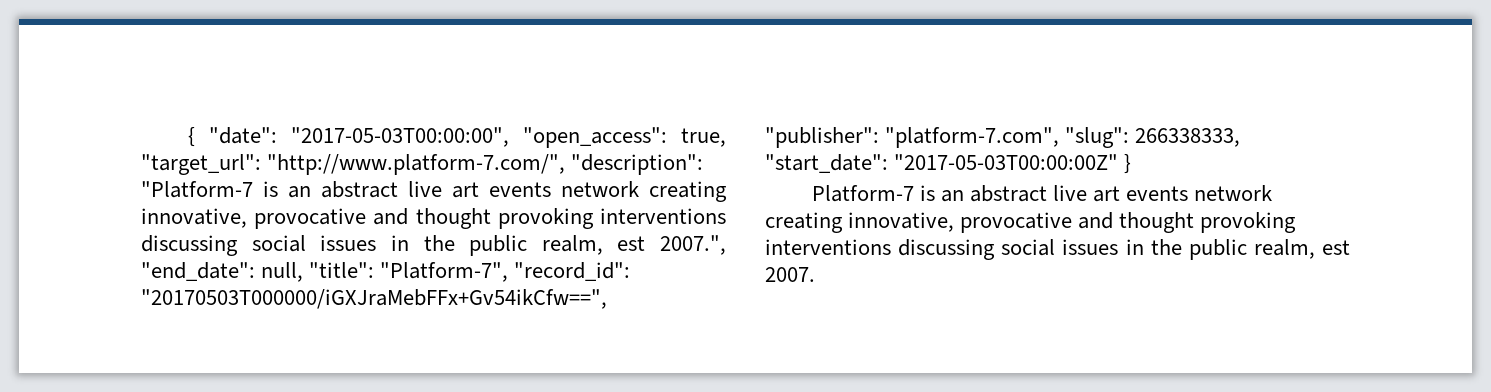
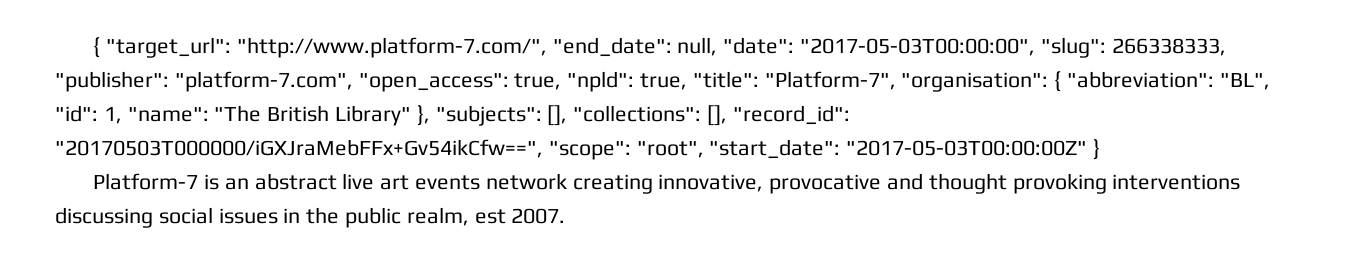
[187,127,726,148] [141,154,704,175] [141,181,727,202] [141,208,726,229] [141,235,726,256] [141,262,631,282] [141,289,607,309] [765,127,1241,148] { "date": "2017-05-03T00:00:00", "open_access": true, "target_url": "http://www.platform-7.com/", "description": "Platform-7 is an abstract live art events network creating innovative, provocative and thought provoking interventions discussing social issues in the public realm, est 2007.", "end_date": null, "title": "Platform-7", "record_id": "20170503T000000/iGXJraMebFFx+Gv54ikCfw==", "publisher": "platform-7.com", "slug": 266338333, -> [93,37,1226,58] [55,71,1270,92] [55,105,850,126] [55,139,704,160] { "target_url": "http://www.platform-7.com/", "end_date": null, "date": "2017-05-03T00:00:00", "slug": 266338333, "publisher": "platform-7.com", "open_access": true, "npld": true, "title": "Platform-7", "organisation": { "abbreviation": "BL", "id": 1, "name": "The British Library" }, "subjects": [], "collections": [], "record_id": "20170503T000000/iGXJraMebFFx+Gv54ikCfw==", "scope": "root",

